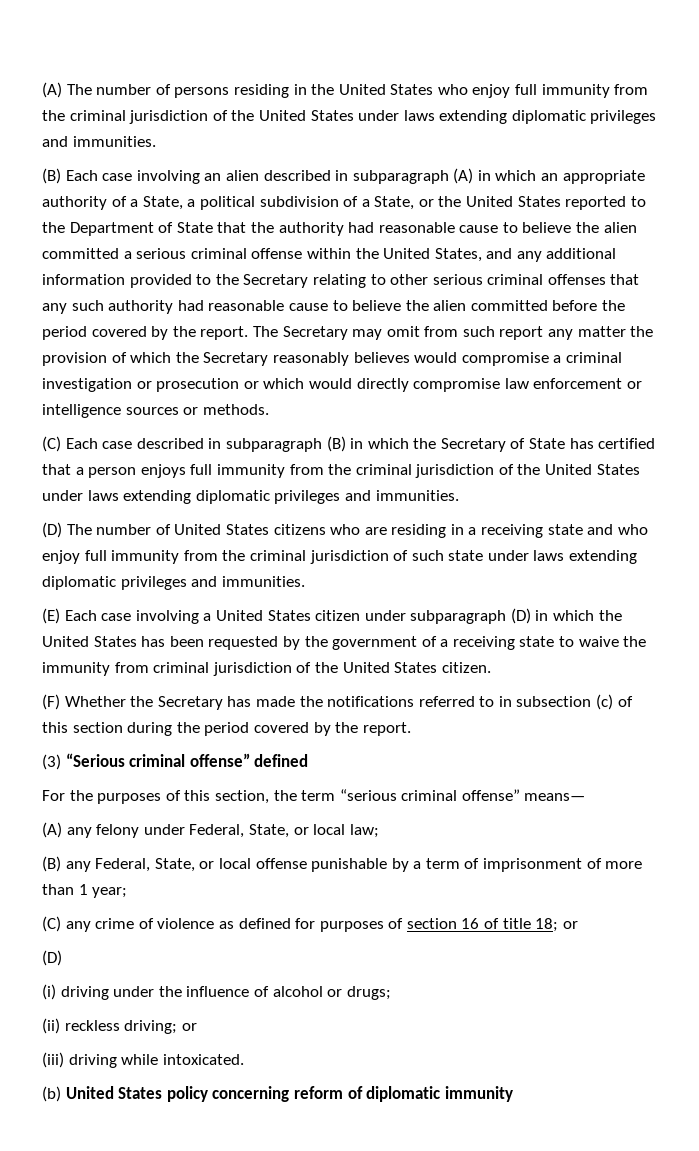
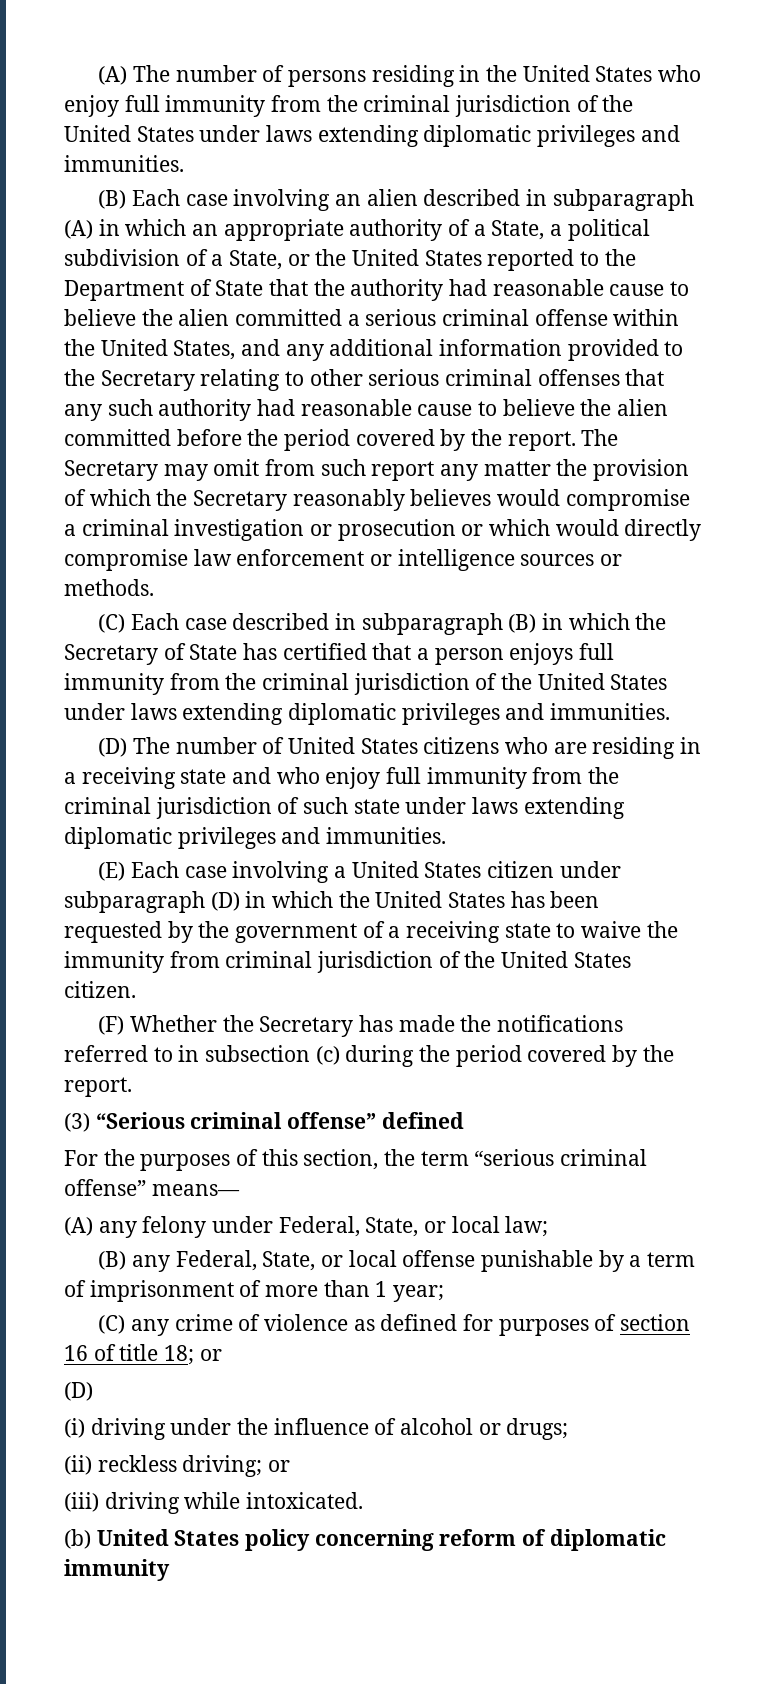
[617,696,633,707] [42,722,123,733] of this section -> (340, 1055) none

